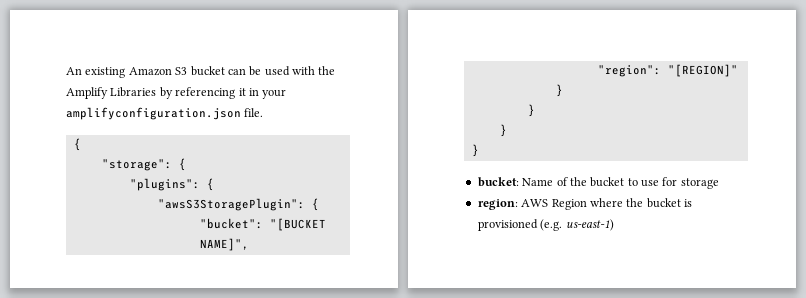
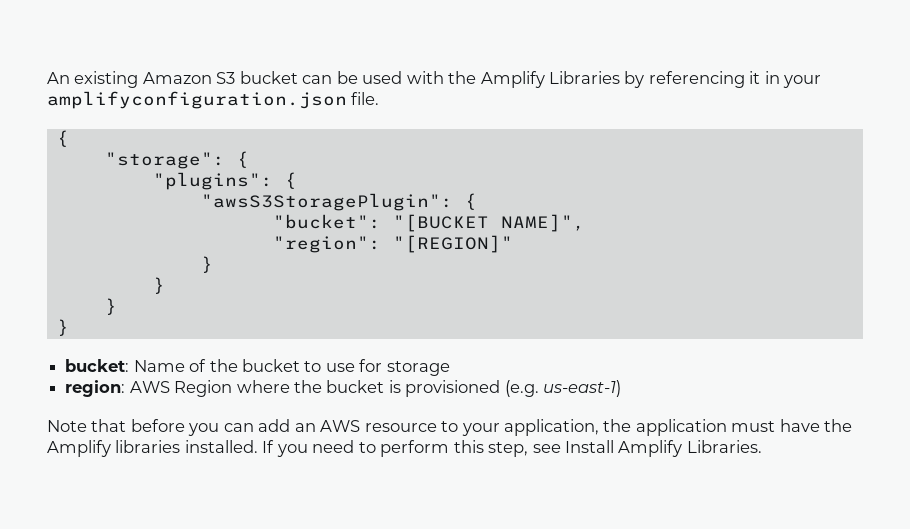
(614, 225) none -> [47,419,853,436] [47,440,762,457] // Note that before you can add an AWS resource to your application, the application must have the Amplify libraries installed. If you need to perform this step, see Install Amplify Libraries.

